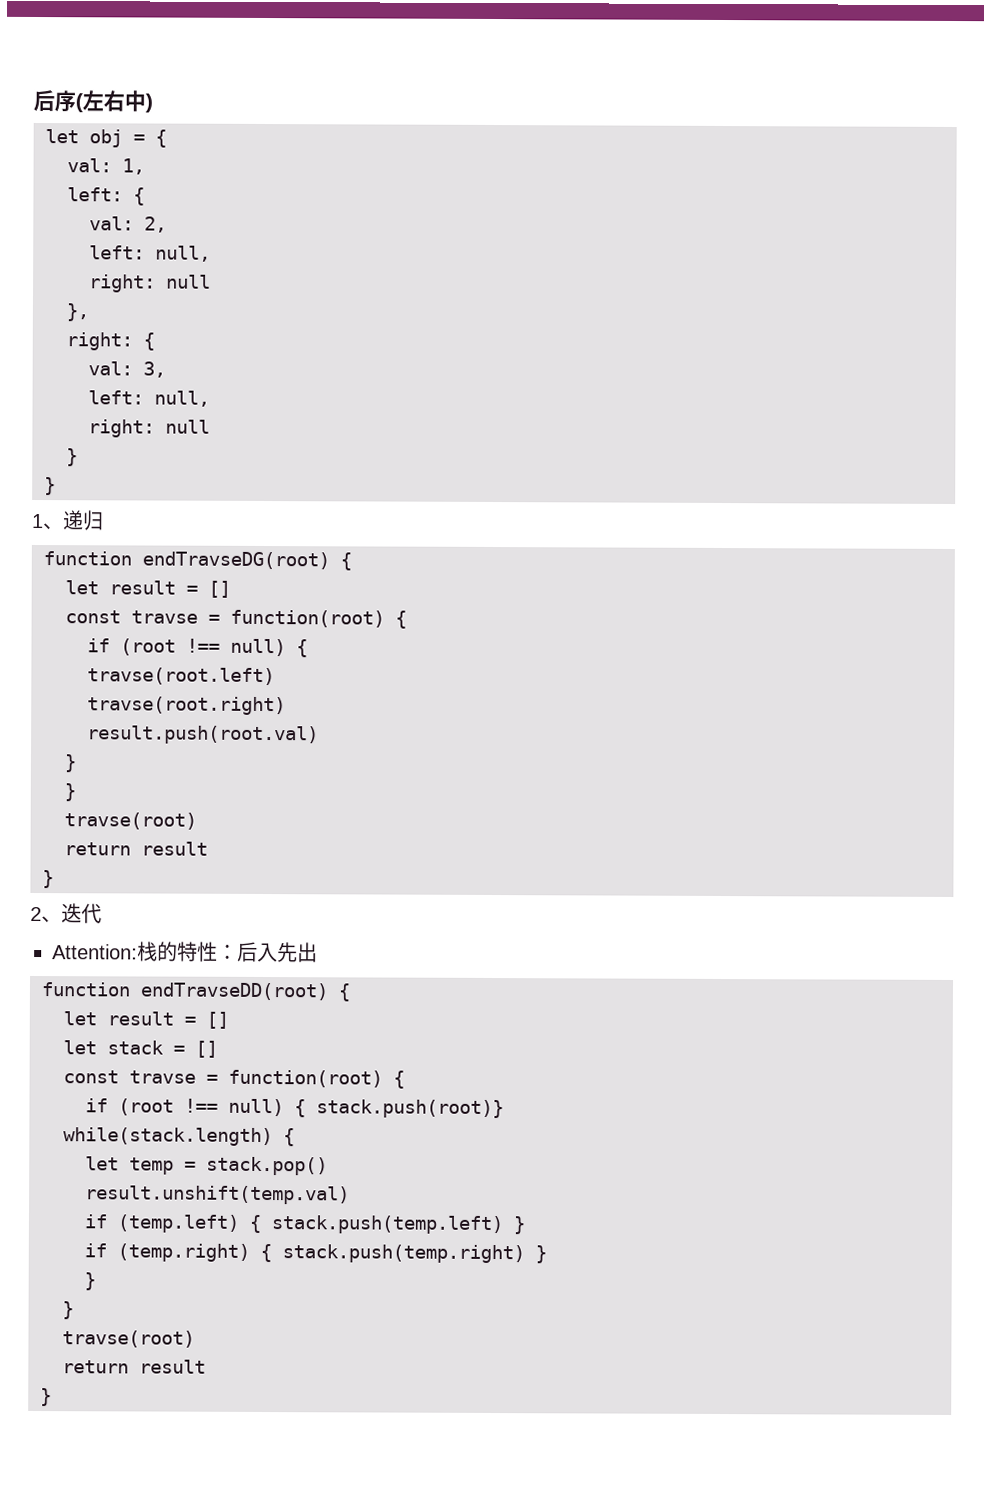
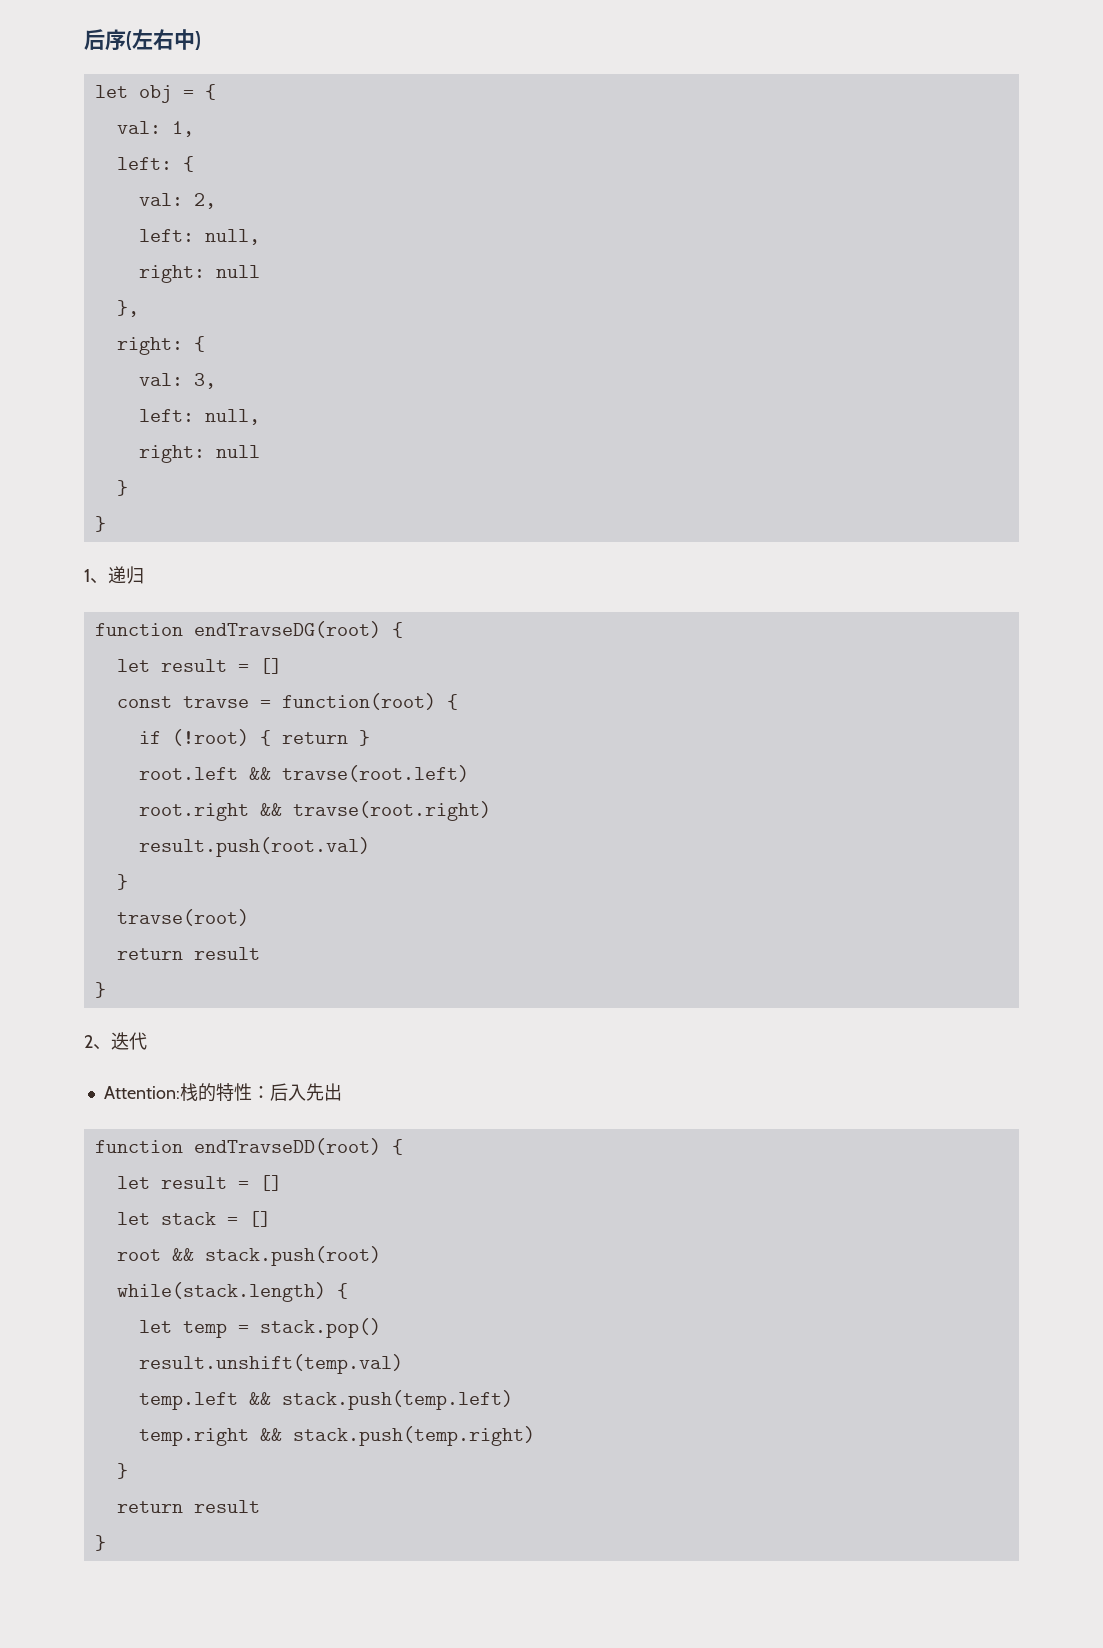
[120,638,308,658] (root !== null) { // -> [171,729,370,746] [138,767,271,780] (!root) { return } // root.left &&
(275, 676) none -> [138,803,282,821] root.right &&
[64,783,76,802] // } -> (128, 882) none
[63,1069,405,1089] [85,1098,504,1119] const travse = function(root) { // if (root !== null) { stack.push(root)} -> [116,1246,381,1266] root && stack.push(root)
[84,1214,525,1235] [84,1243,272,1263] if (temp.left) { stack.push(temp.left) } // if (temp.right) { -> [138,1390,513,1410] [138,1428,282,1446] temp.left && stack.push(temp.left) // temp.right &&
[535,1245,547,1264] [84,1272,96,1291] [62,1301,74,1320] [62,1330,195,1348] } // } // } // travse(root) -> [116,1463,128,1479] // }

